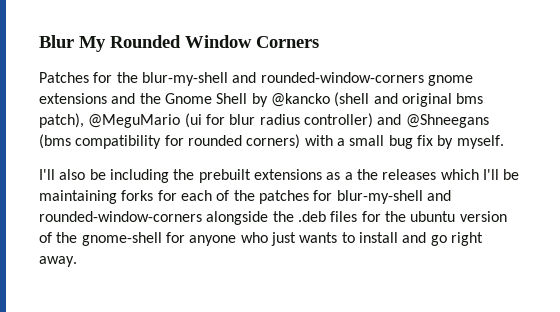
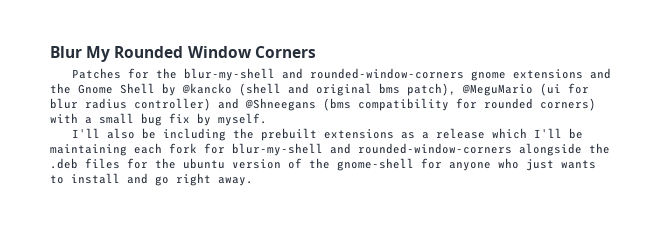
[356,169,437,180] the releases -> [436,128,486,139] release
[121,190,309,204] forks for each of the patches -> [134,143,197,154] each fork

